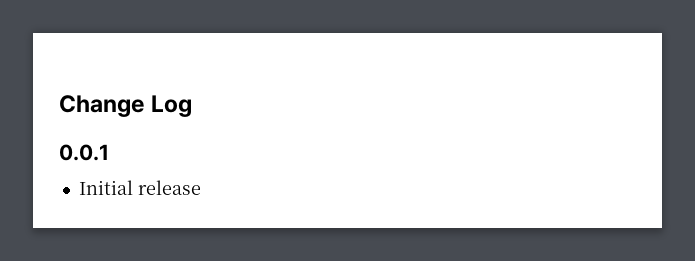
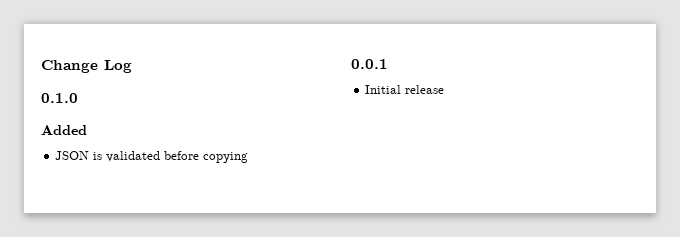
(193, 106) none -> [41,93,78,103] [41,125,87,135] [55,151,249,163] // 0.1.0 // Added // JSON is validated before copying

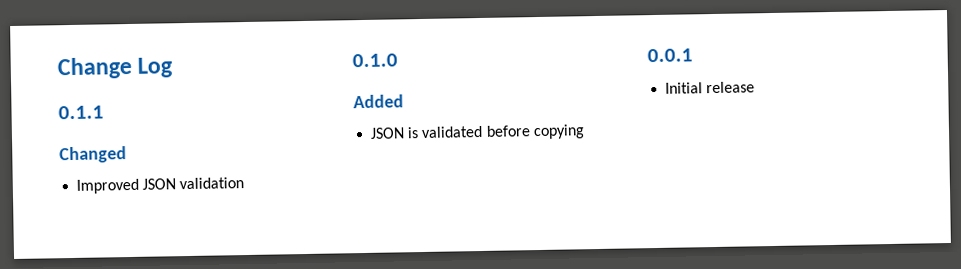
(132, 66) none -> [58,105,104,120] [59,146,127,164] [76,177,245,194] // 0.1.1 // Changed // Improved JSON validation

